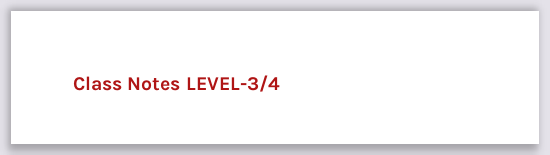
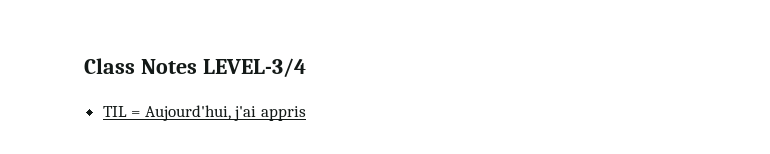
(280, 83) none -> [102,105,307,121] // TIL = Aujourd'hui, j'ai appris

